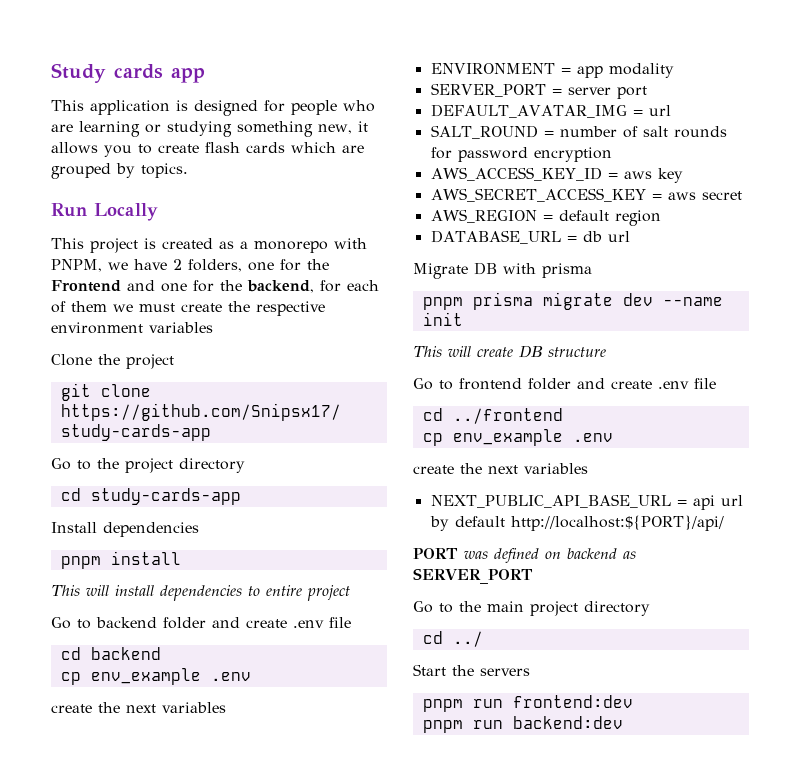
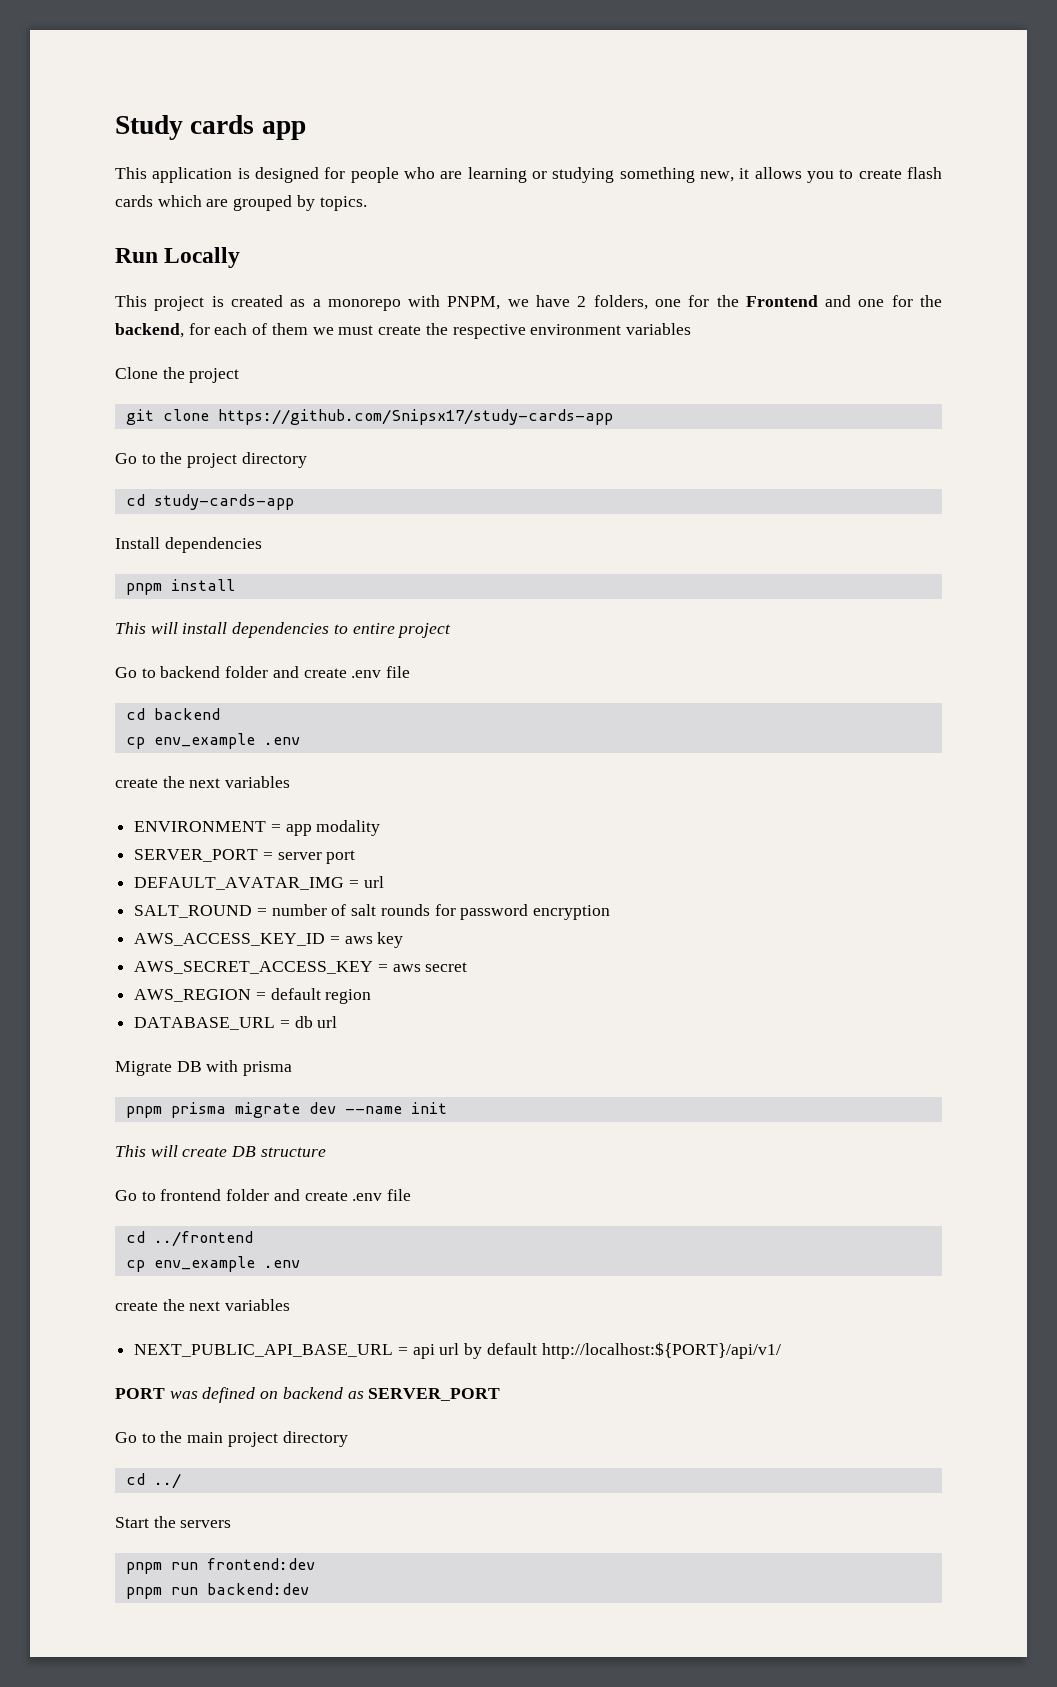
[510,515,724,531] http://localhost:${PORT}/api/ -> [541,1342,781,1359] http://localhost:${PORT}/api/v1/

